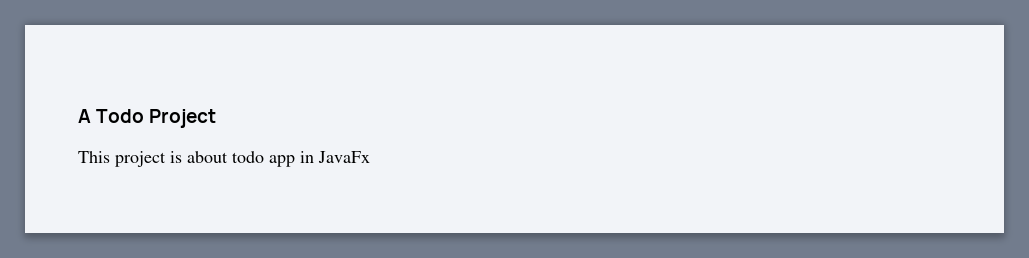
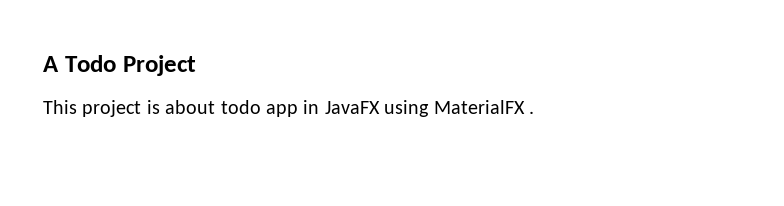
[318,151,370,163] JavaFx -> [324,100,534,117] JavaFX using MaterialFX .

